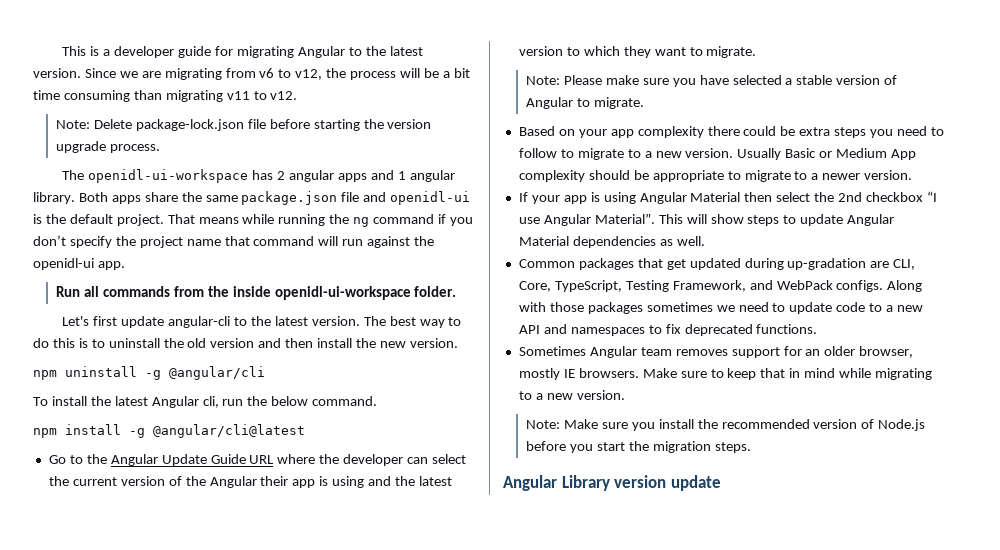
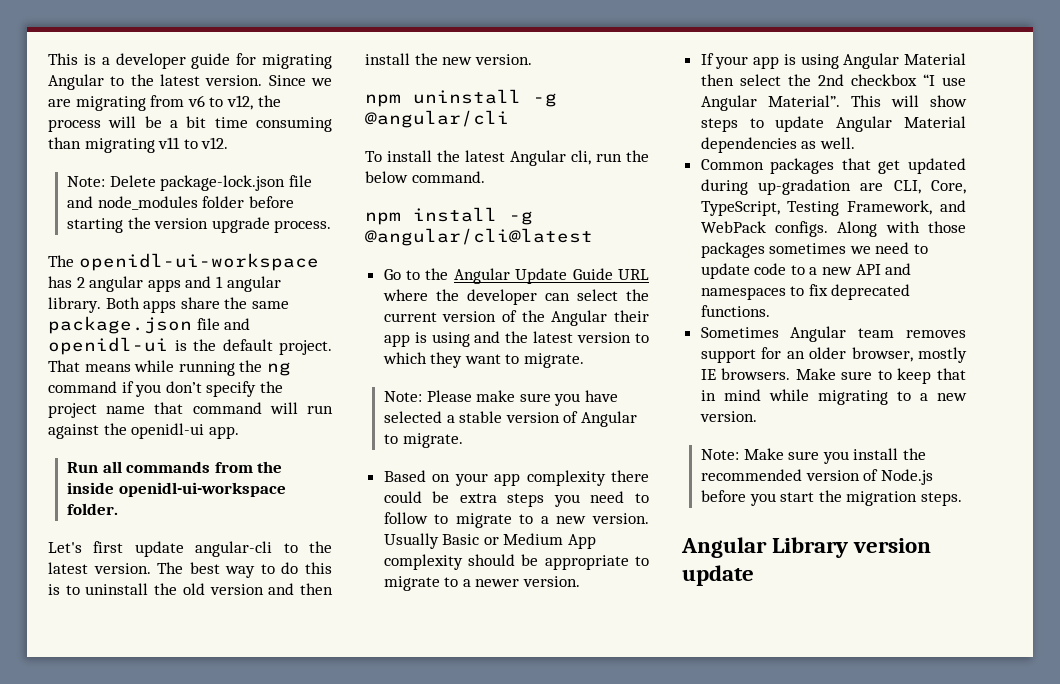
(266, 124) none -> [67,196,245,210] and node_modules folder

